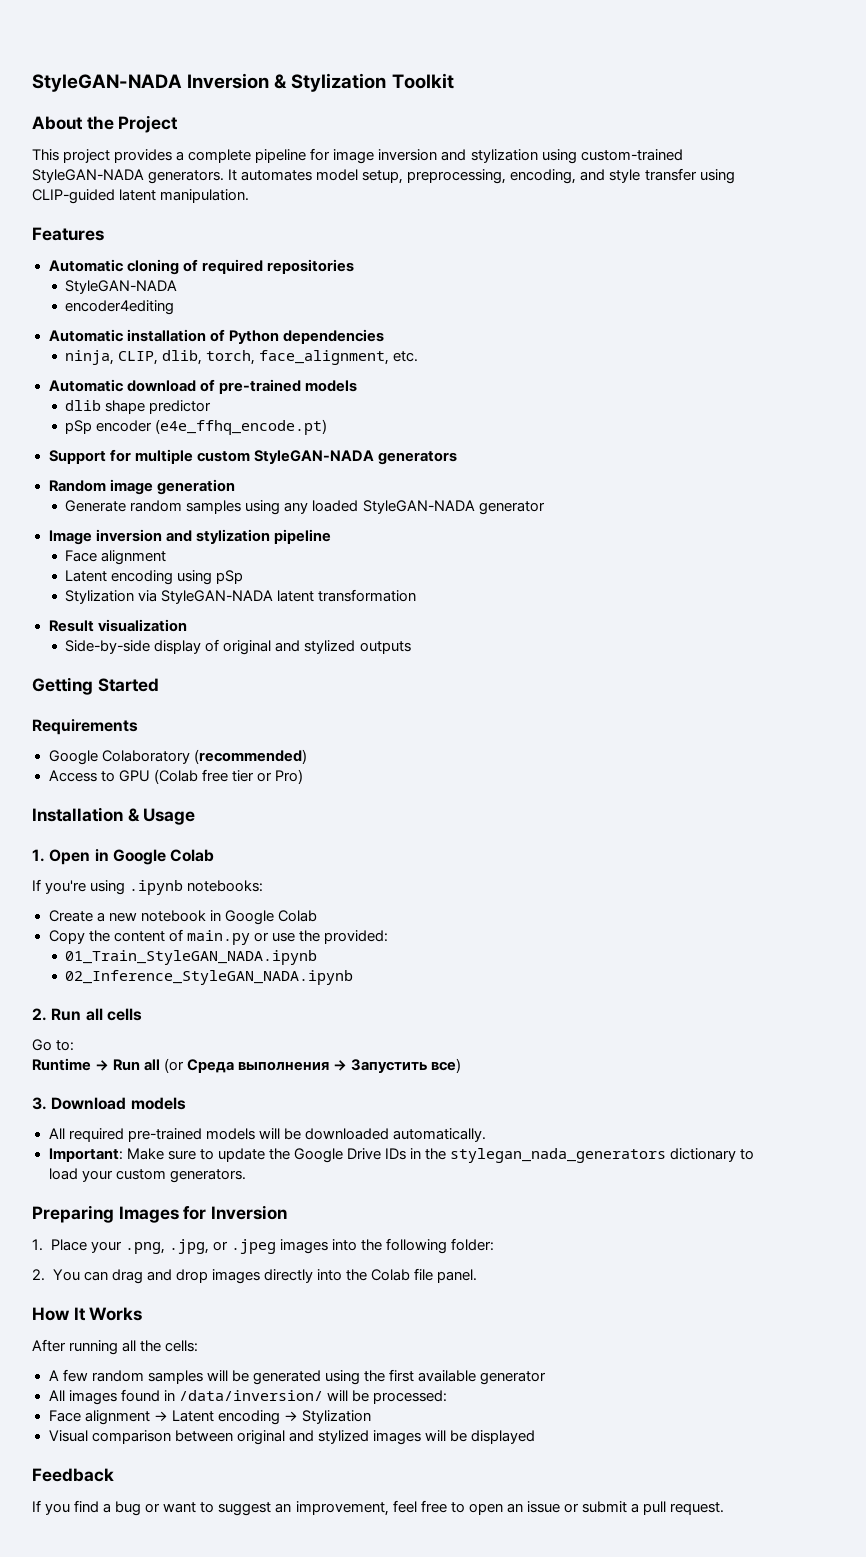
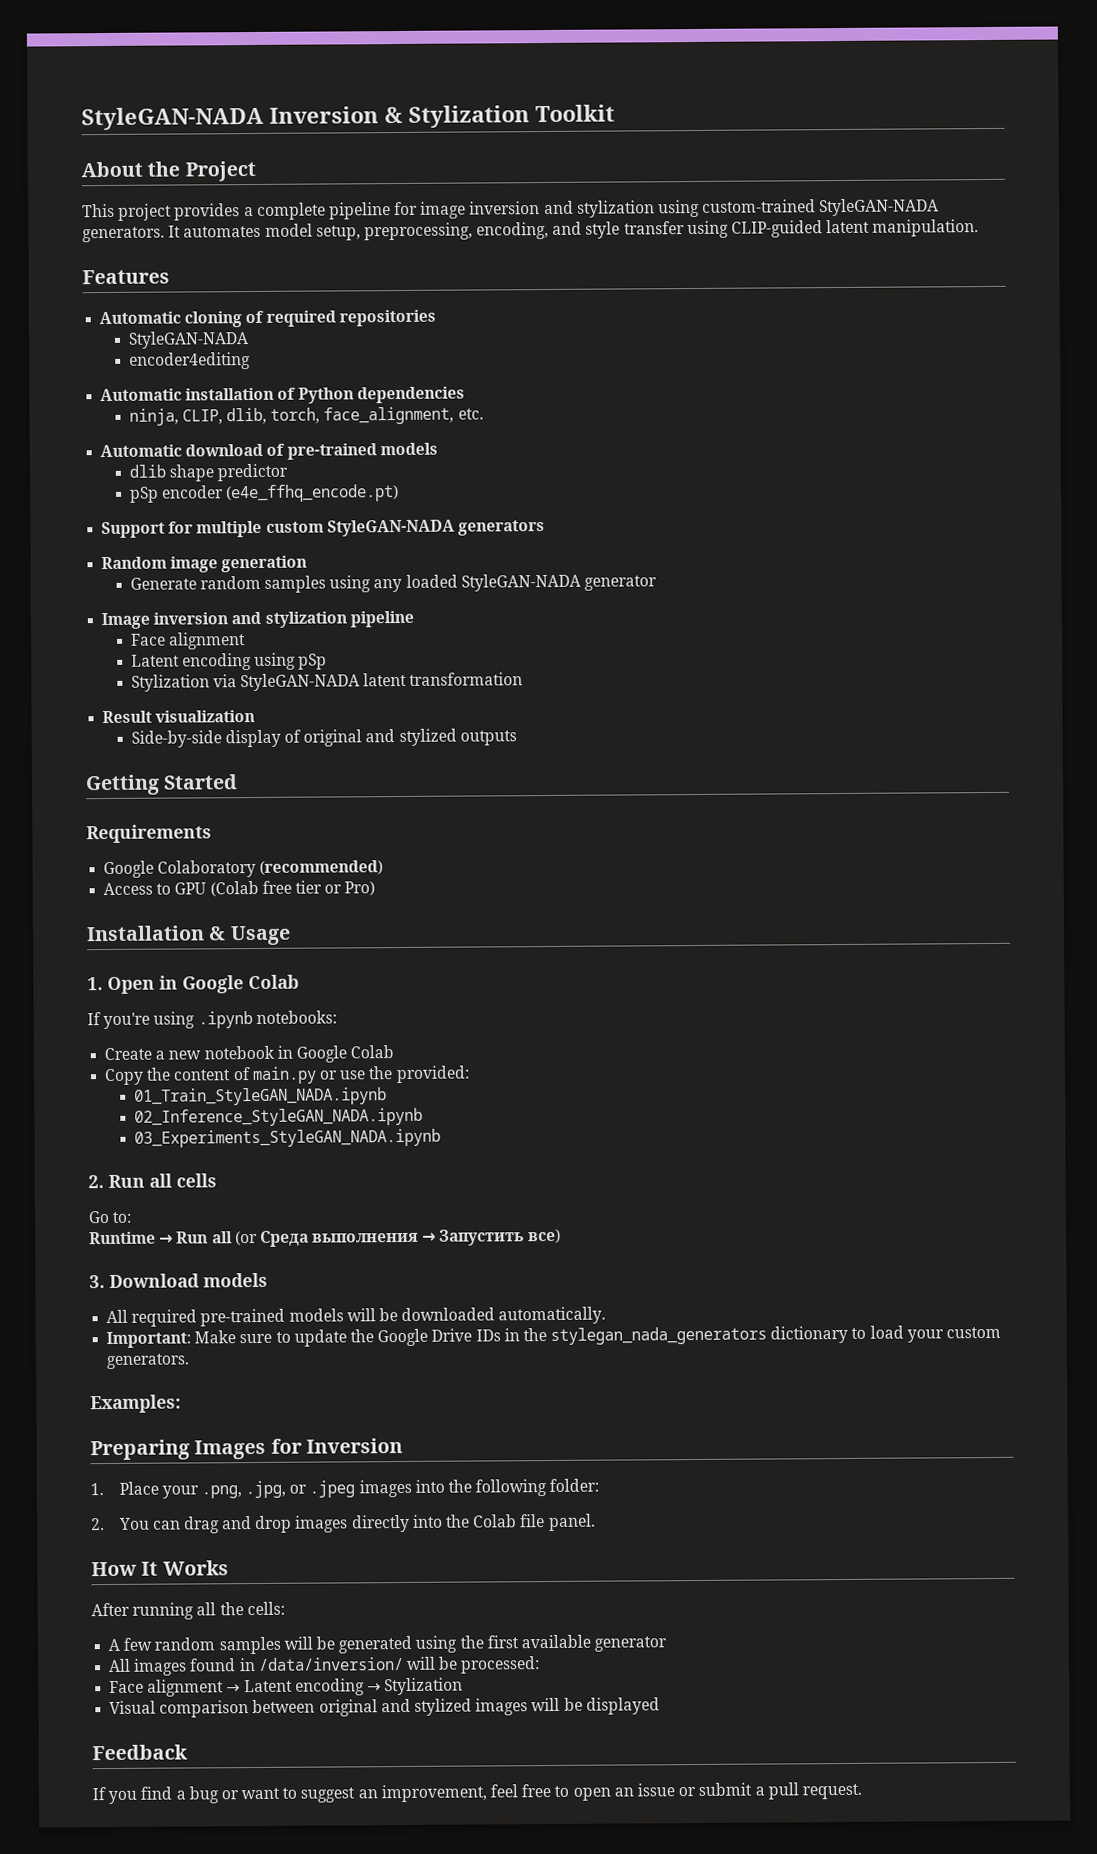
(354, 977) none -> [133,1128,441,1148] // 03_Experiments_StyleGAN_NADA.ipynb
(246, 1176) none -> [90,1394,181,1414] // Examples:

